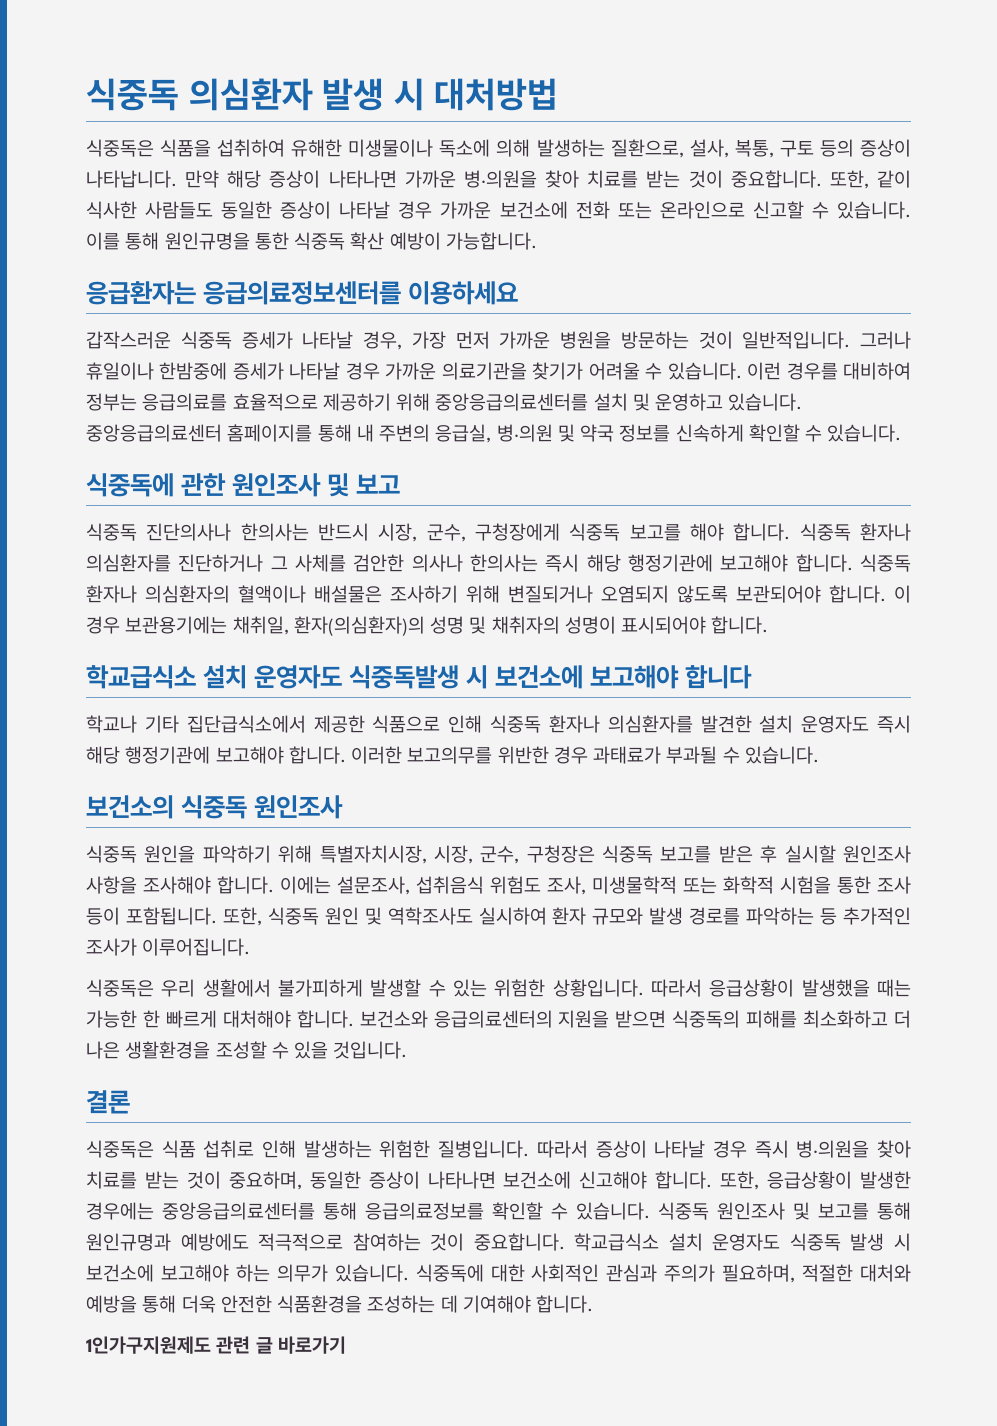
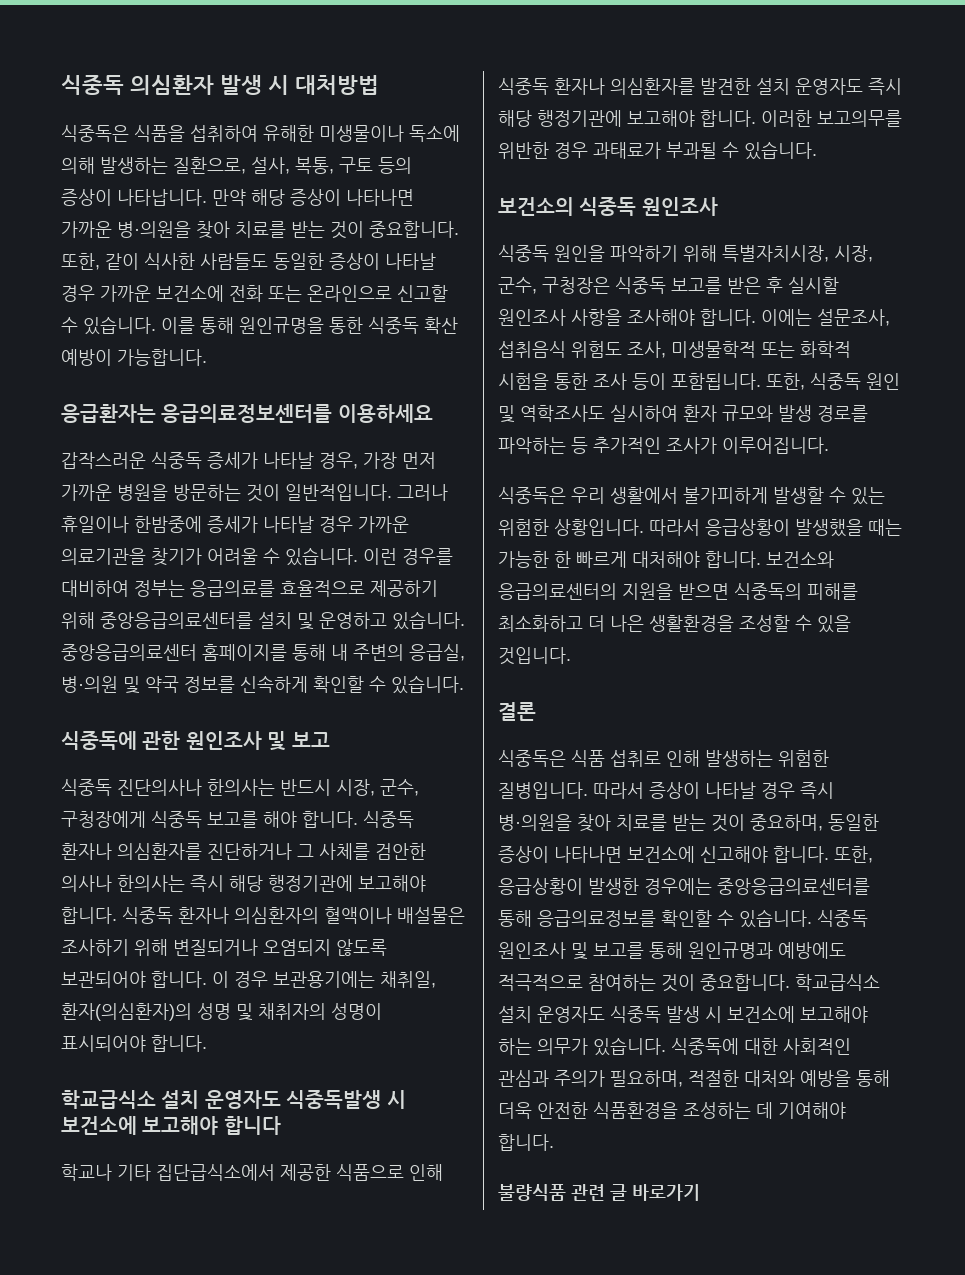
[86,1336,211,1354] 1인가구지원제도 -> [498,1184,566,1201] 불량식품

